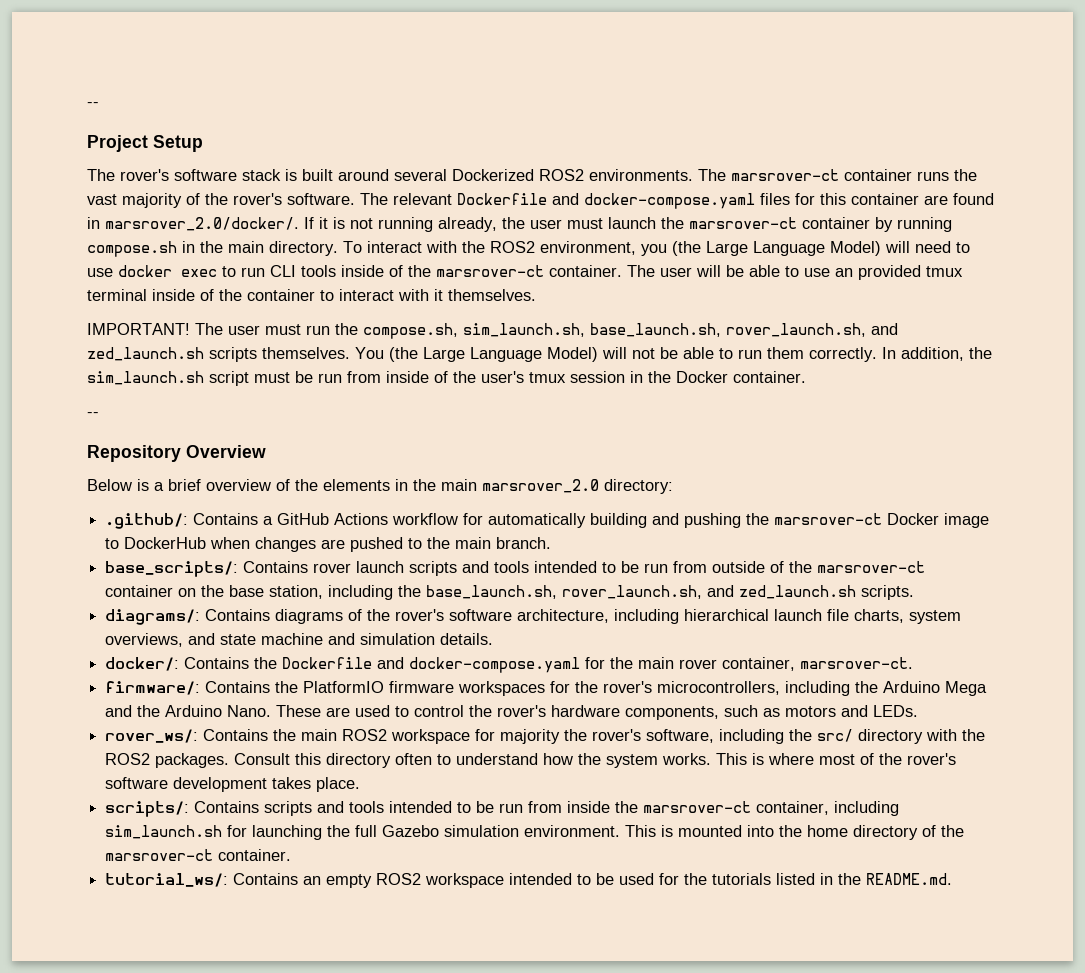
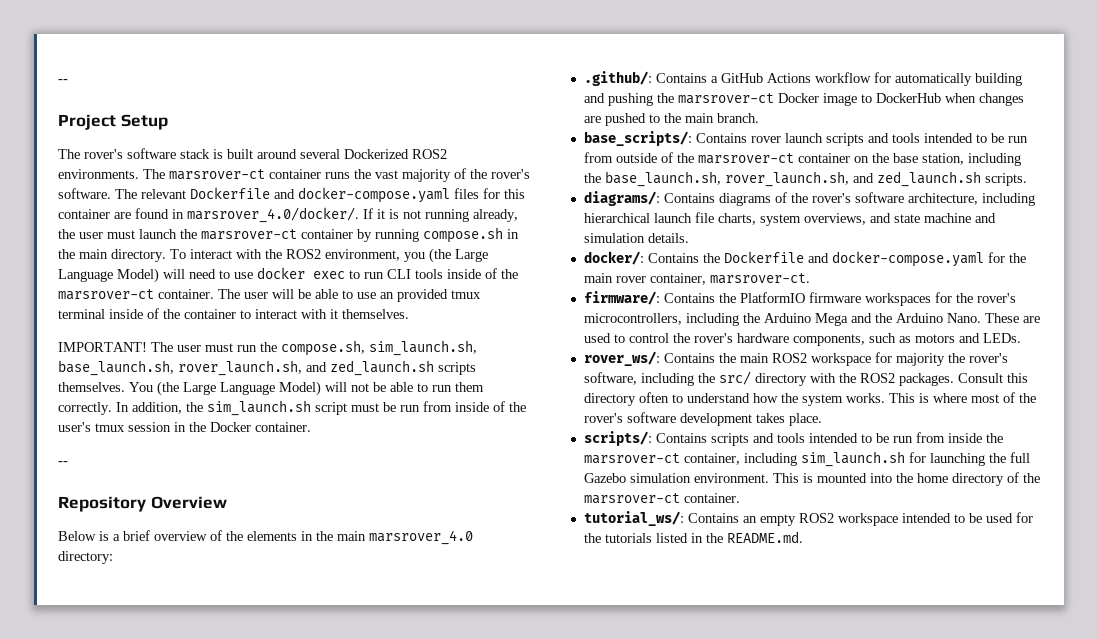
[105,217,299,231] marsrover_2.0/docker/. -> [187,207,359,223] marsrover_4.0/docker/.
[482,479,599,493] marsrover_2.0 -> [369,530,473,545] marsrover_4.0

